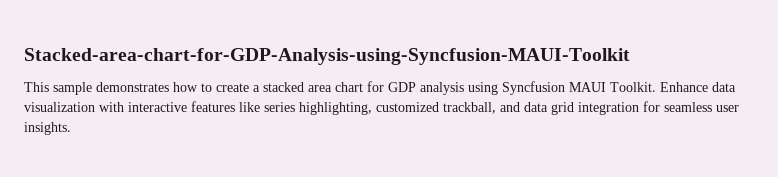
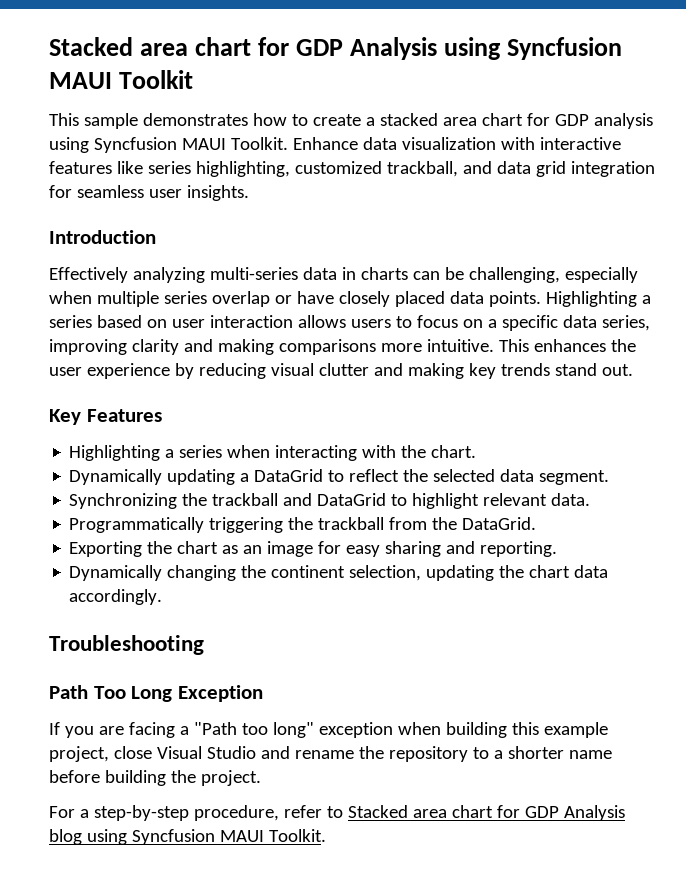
[24,48,630,65] Stacked-area-chart-for-GDP-Analysis-using-Syncfusion-MAUI-Toolkit -> [49,37,623,60] [49,70,194,89] Stacked area chart for GDP Analysis using Syncfusion MAUI Toolkit
(71, 128) none -> [49,230,156,244] [49,267,638,283] [49,291,651,307] [49,315,650,331] [49,339,636,355] [49,363,633,379] [49,409,162,425] [69,445,477,461] [69,469,610,485] [69,493,591,509] [69,517,537,533] [69,541,558,557] [69,565,609,581] [69,589,163,605] [49,635,204,655] [49,685,263,702] [49,722,608,738] [49,746,612,762] [49,770,261,786] [49,805,625,821] [49,829,326,845] // Introduction // Effectively analyzing multi-series data in charts can be challenging, especially when multiple series overlap or have closely placed data points. Highlighting a series based on user interaction allows users to focus on a specific data series, improving clarity and making comparisons more intuitive. This enhances the user experience by reducing visual clutter and making key trends stand out. // Key Features // Highlighting a series when interacting with the chart. // Dynamically updating a DataGrid to reflect the selected data segment. // Synchronizing the trackball and DataGrid to highlight relevant data. // Programmatically triggering the trackball from the DataGrid. // Exporting the chart as an image for easy sharing and reporting. // Dynamically changing the continent selection, updating the chart data accordingly. // Troubleshooting // Path Too Long Exception // If you are facing a "Path too long" exception when building this example project, close Visual Studio and rename the repository to a shorter name before building the project. // For a step-by-step procedure, refer to Stacked area chart for GDP Analysis blog using Syncfusion MAUI Toolkit.

